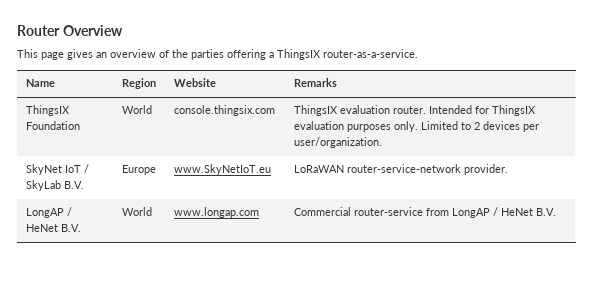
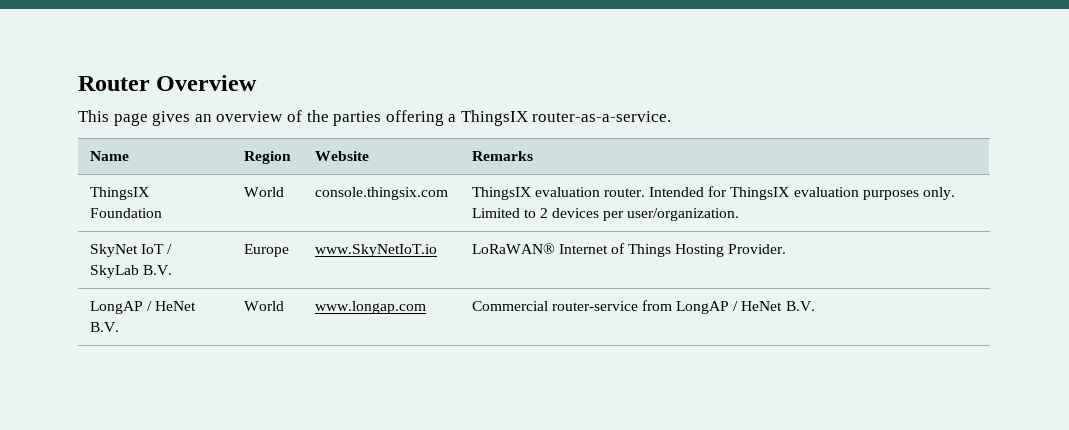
[173,164,271,175] [293,164,508,175] www.SkyNetIoT.eu | LoRaWAN router-service-network provider. -> [314,244,437,257] [471,243,787,257] www.SkyNetIoT.io | LoRaWAN® Internet of Things Hosting Provider.

